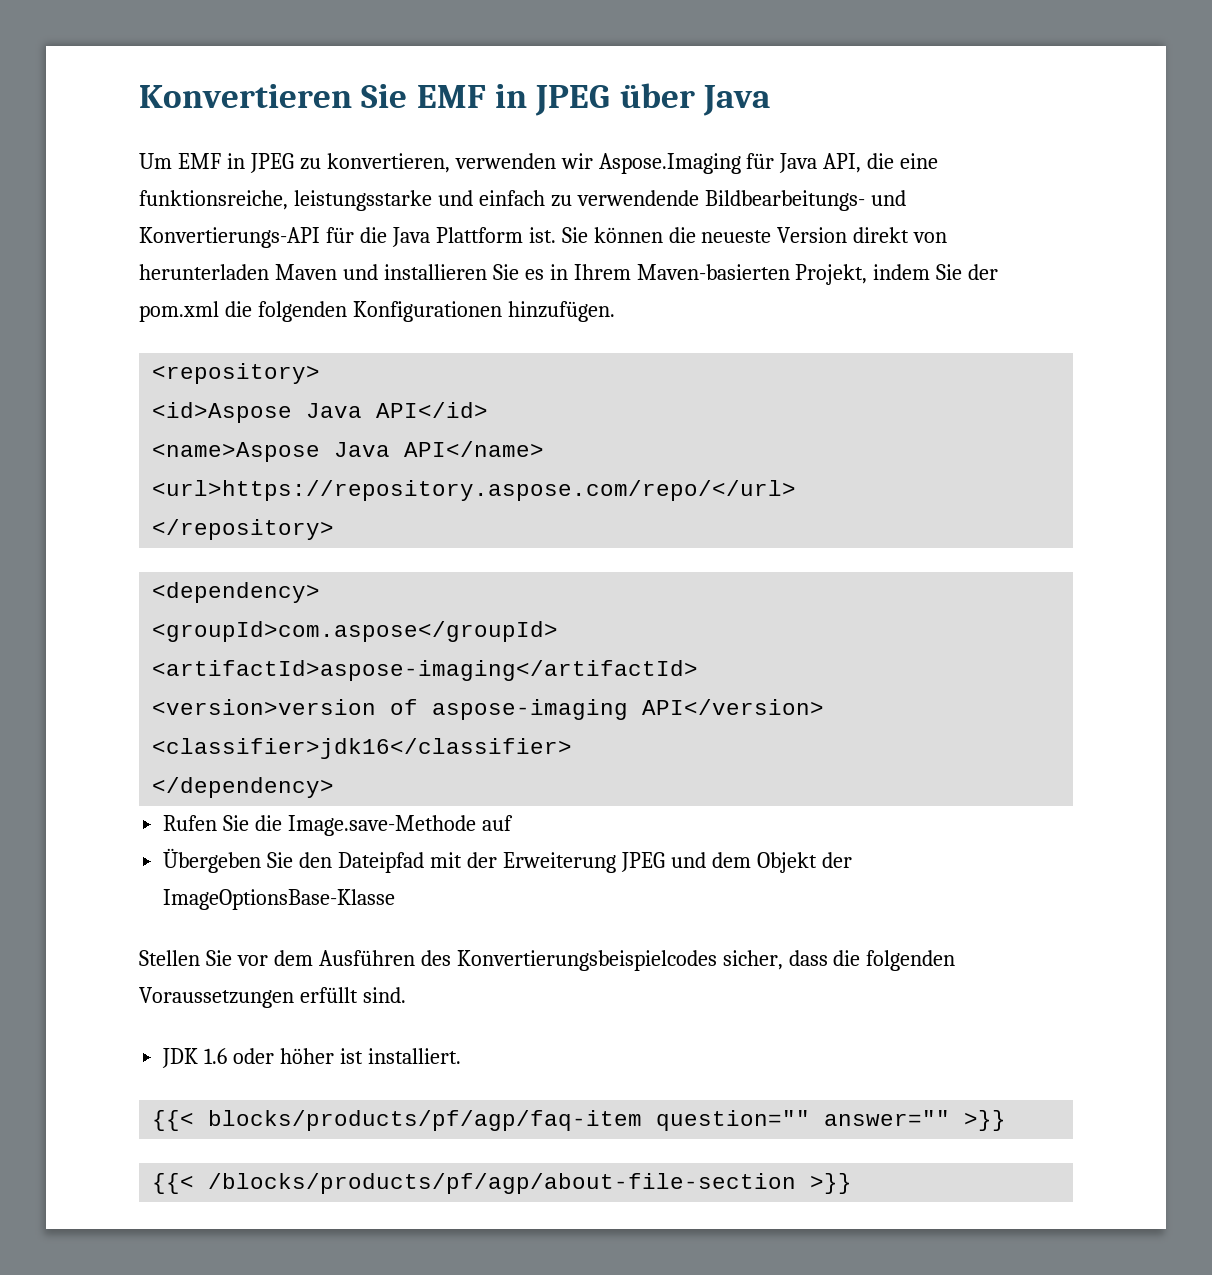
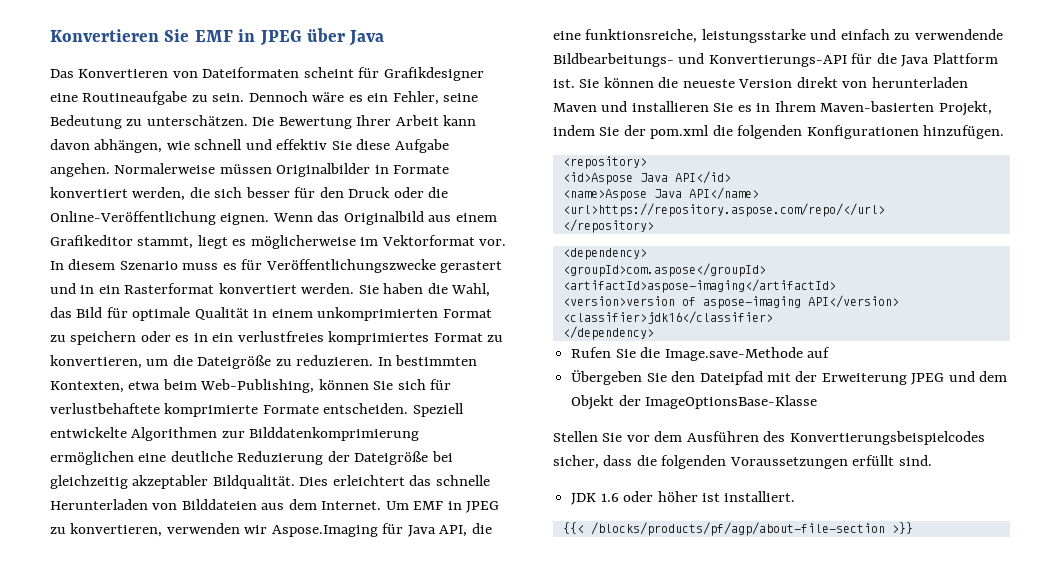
(770, 100) none -> [50,67,484,81] [50,91,479,105] [50,115,477,129] [50,139,449,153] [50,163,450,177] [50,187,449,201] [50,211,497,225] [50,235,507,249] [50,259,503,273] [50,283,491,297] [50,307,492,321] [50,331,504,345] [50,355,478,369] [50,379,452,393] [50,403,464,417] [50,427,420,441] [50,451,453,465] [50,475,490,489] [50,499,382,510] Das Konvertieren von Dateiformaten scheint für Grafikdesigner eine Routineaufgabe zu sein. Dennoch wäre es ein Fehler, seine Bedeutung zu unterschätzen. Die Bewertung Ihrer Arbeit kann davon abhängen, wie schnell und effektiv Sie diese Aufgabe angehen. Normalerweise müssen Originalbilder in Formate konvertiert werden, die sich besser für den Druck oder die Online-Veröffentlichung eignen. Wenn das Originalbild aus einem Grafikeditor stammt, liegt es möglicherweise im Vektorformat vor. In diesem Szenario muss es für Veröffentlichungszwecke gerastert und in ein Rasterformat konvertiert werden. Sie haben die Wahl, das Bild für optimale Qualität in einem unkomprimierten Format zu speichern oder es in ein verlustfreies komprimiertes Format zu konvertieren, um die Dateigröße zu reduzieren. In bestimmten Kontexten, etwa beim Web-Publishing, können Sie sich für verlustbehaftete komprimierte Formate entscheiden. Speziell entwickelte Algorithmen zur Bilddatenkomprimierung ermöglichen eine deutliche Reduzierung der Dateigröße bei gleichzeitig akzeptabler Bildqualität. Dies erleichtert das schnelle Herunterladen von Bilddateien aus dem Internet.
[152,1110,1007,1131] // {{< blocks/products/pf/agp/faq-item question="" answer="" >}} -> (796, 496) none

